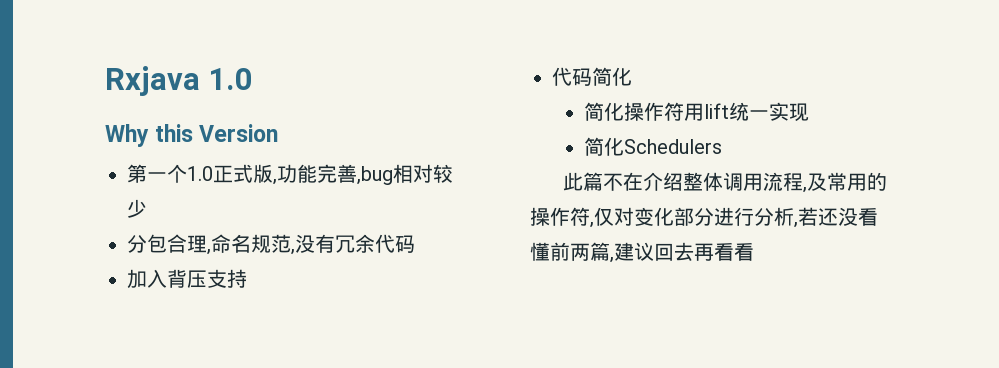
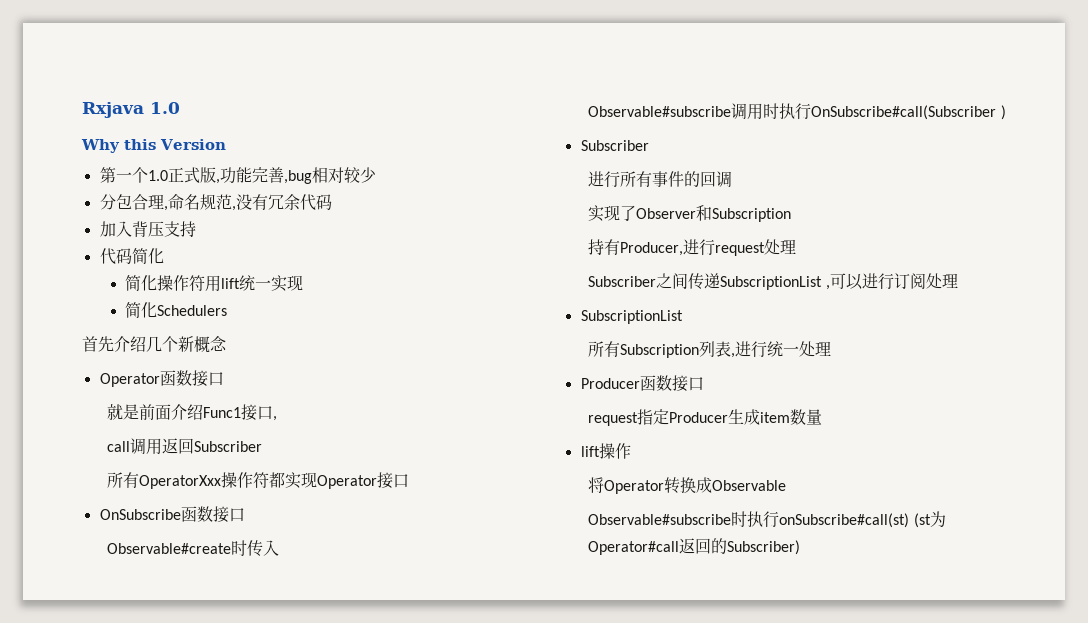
[563,172,888,193] [530,207,878,228] [530,242,754,263] 此篇不在介绍整体调用流程,及常用的操作符,仅对变化部分进行分析,若还没看懂前两篇,建议回去再看看 -> [82,336,227,353] [99,370,224,387] [107,404,278,421] [107,438,263,455] [107,472,410,489] [99,506,245,523] [107,540,280,557] [588,103,1006,120] [580,140,649,151] [588,171,733,188] [588,205,792,222] [588,239,797,256] [588,273,958,290] [580,310,683,324] [588,341,832,358] [580,375,704,392] [588,409,823,426] [580,443,631,459] [588,477,787,494] [588,511,946,528] [588,538,801,555] 首先介绍几个新概念 // Operator函数接口 // 就是前面介绍Func1接口, // call调用返回Subscriber // 所有OperatorXxx操作符都实现Operator接口 // OnSubscribe函数接口 // Observable#create时传入 // Observable#subscribe调用时执行OnSubscribe#call(Subscriber ) // Subscriber // 进行所有事件的回调 // 实现了Observer和Subscription // 持有Producer,进行request处理 // Subscriber之间传递SubscriptionList ,可以进行订阅处理 // SubscriptionList // 所有Subscription列表,进行统一处理 // Producer函数接口 // request指定Producer生成item数量 // lift操作 // 将Operator转换成Observable // Observable#subscribe时执行onSubscribe#call(st) (st为Operator#call返回的Subscriber)

